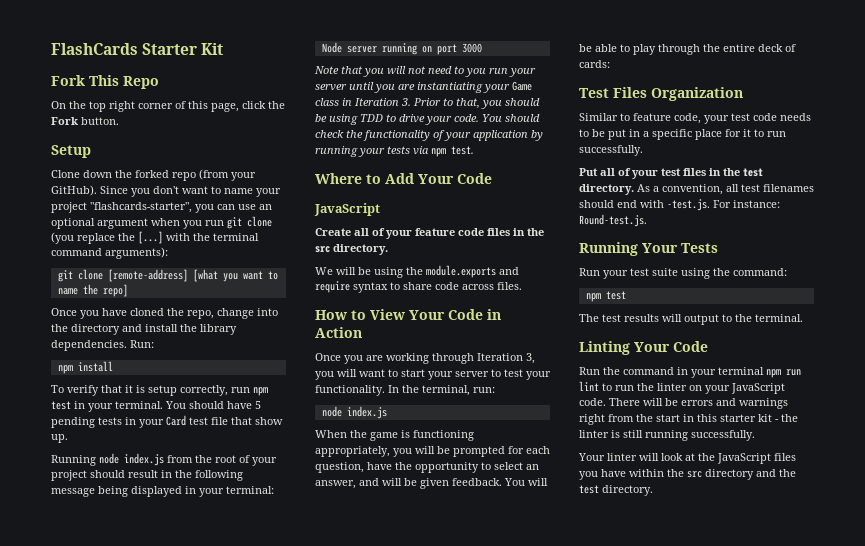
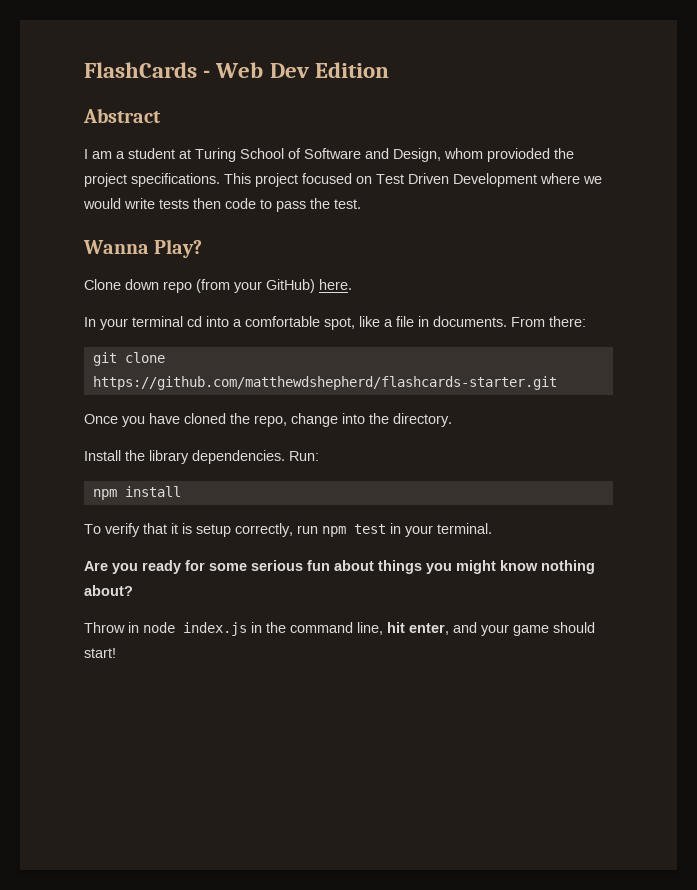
[142,43,224,55] [51,75,159,89] [51,101,285,112] [51,117,119,125] [51,145,91,158] Starter Kit // Fork This Repo // On the top right corner of this page, click the Fork button. // Setup -> [203,62,389,78] [83,108,161,123] [84,148,574,162] [84,173,602,187] [83,198,361,212] [83,239,203,258] - Web Dev Edition // Abstract // I am a student at Turing School of Software and Design, whom provioded the project specifications. This project focused on Test Driven Development where we would write tests then code to pass the test. // Wanna Play?
[115,170,169,178] the forked -> (159, 284) none
[51,185,281,197] [51,202,272,213] [51,216,272,229] [51,231,259,244] [51,247,168,259] [57,269,278,282] [57,284,128,297] GitHub). Since you don't want to name your project "flashcards-starter", you can use an optional argument when you run git clone (you replace the [...] with the terminal command arguments): // git clone [remote-address] [what you want to name the repo] -> [266,279,352,293] [84,316,586,330] [92,352,165,366] [92,376,557,390] GitHub) here. // In your terminal cd into a comfortable spot, like a file in documents. From there: // git clone https://github.com/matthewdshepherd/flashcards-starter.git
[71,324,178,335] directory and install -> [393,413,452,427] [84,450,121,461] directory. // Install
[165,401,261,409] [51,415,283,428] [51,434,68,443] [51,453,277,466] [51,470,243,481] [51,486,274,497] [321,42,482,55] [314,66,536,77] [315,81,532,93] [315,98,540,109] [315,114,540,125] [315,130,543,141] [315,146,474,157] [315,173,492,184] [314,203,380,216] [315,228,544,239] [315,244,388,255] [315,265,519,278] [315,281,522,293] [315,309,501,320] [315,327,362,338] [315,353,535,364] [315,369,551,380] [315,385,495,396] [321,406,387,419] [315,430,474,441] [315,446,550,457] [315,462,539,473] [315,478,548,489] [579,44,796,55] [579,60,610,68] [579,87,743,101] [579,113,811,124] [579,129,786,140] [579,145,643,156] [579,168,763,179] [579,184,814,195] [579,199,780,211] [579,214,647,227] [579,242,718,256] [579,268,787,279] [585,291,626,302] [579,314,803,325] [579,341,708,355] [579,367,801,378] [579,381,785,394] [579,398,788,409] [579,414,798,425] [579,430,755,441] [578,453,796,464] [579,469,796,480] [579,485,653,496] You should have 5 pending tests in your Card test file that show up. // Running node index.js from the root of your project should result in the following message being displayed in your terminal: // Node server running on port 3000 // Note that you will not need to you run your server until you are instantiating your Game class in Iteration 3. Prior to that, you should be using TDD to drive your code. You should check the functionality of your application by running your tests via npm test. // Where to Add Your Code // JavaScript // Create all of your feature code files in the src directory. // We will be using the module.exports and require syntax to share code across files. // How to View Your Code in Action // Once you are working through Iteration 3, you will want to start your server to test your functionality. In the terminal, run: // node index.js // When the game is functioning appropriately, you will be prompted for each question, have the opportunity to select an answer, and will be given feedback. You will be able to play through the entire deck of cards: // Test Files Organization // Similar to feature code, your test code needs to be put in a specific place for it to run successfully. // Put all of your test files in the test directory. As a convention, all test filenames should end with -test.js. For instance: Round-test.js. // Running Your Tests // Run your test suite using the command: // npm test // The test results will output to the terminal. // Linting Your Code // Run the command in your terminal npm run lint to run the linter on your JavaScript code. There will be errors and warnings right from the start in this starter kit - the linter is still running successfully. // Your linter will look at the JavaScript files you have within the src directory and the test directory. -> [84,560,595,574] [84,585,133,596] [84,622,595,636] [84,648,116,658] // Are you ready for some serious fun about things you might know nothing about? // Throw in node index.js in the command line, hit enter, and your game should start!

